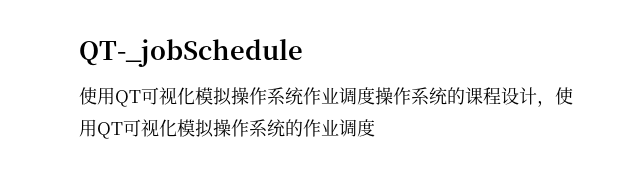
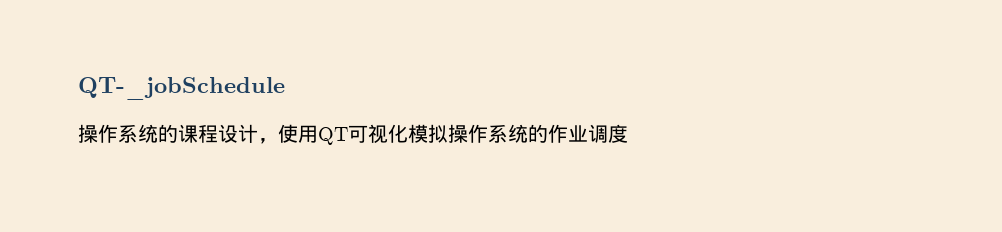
[79,87,375,107] 使用QT可视化模拟操作系统作业调度 -> (285, 88) none

